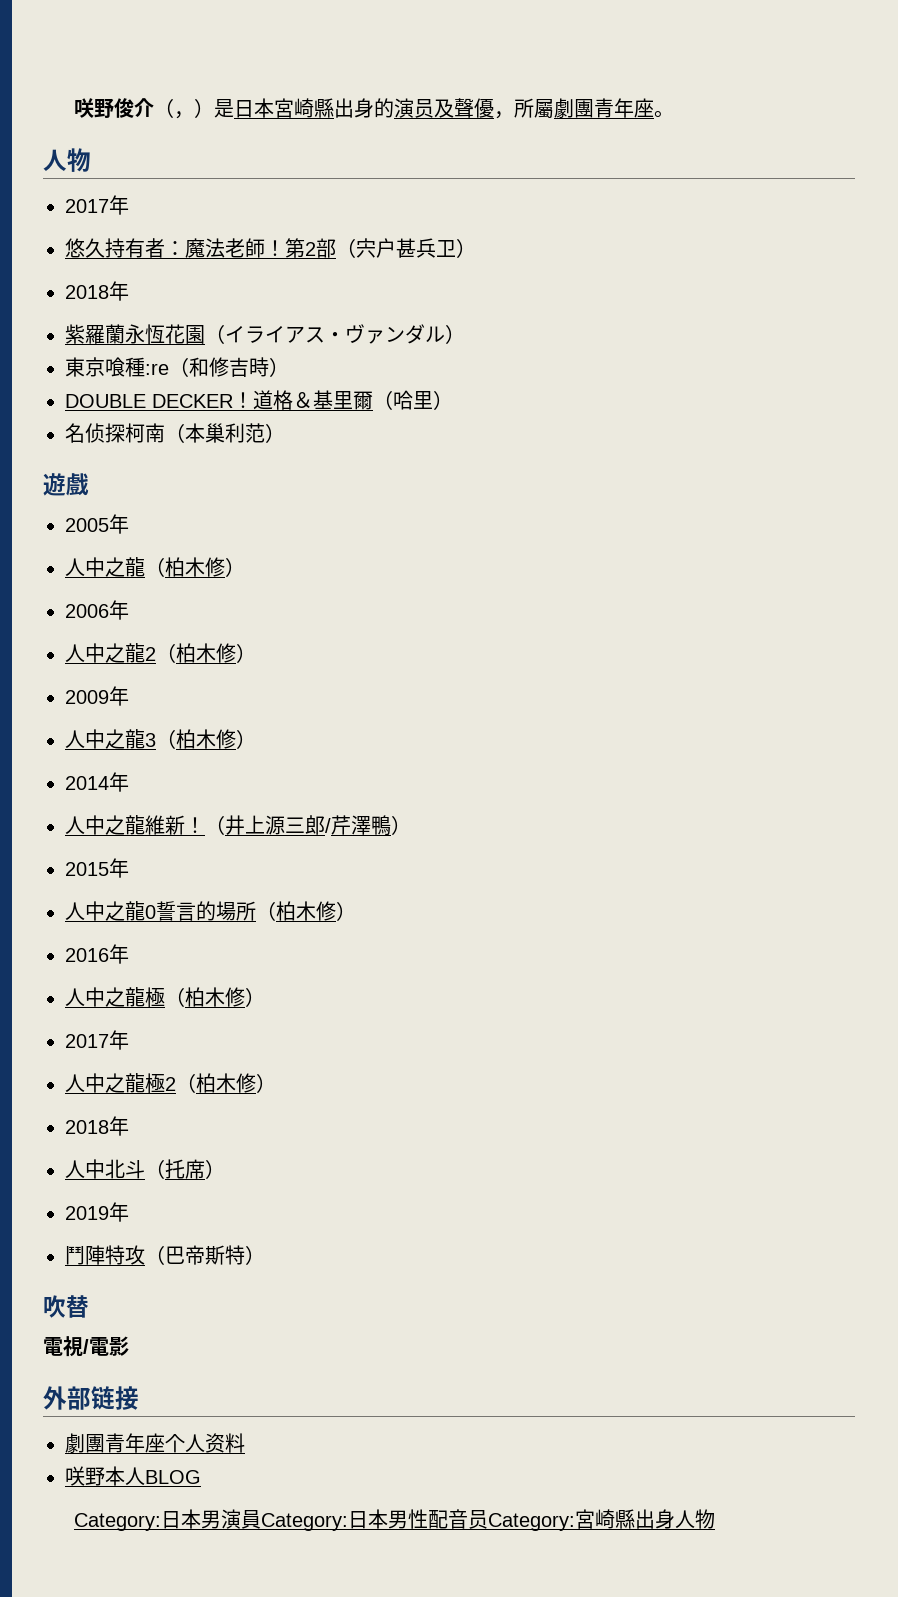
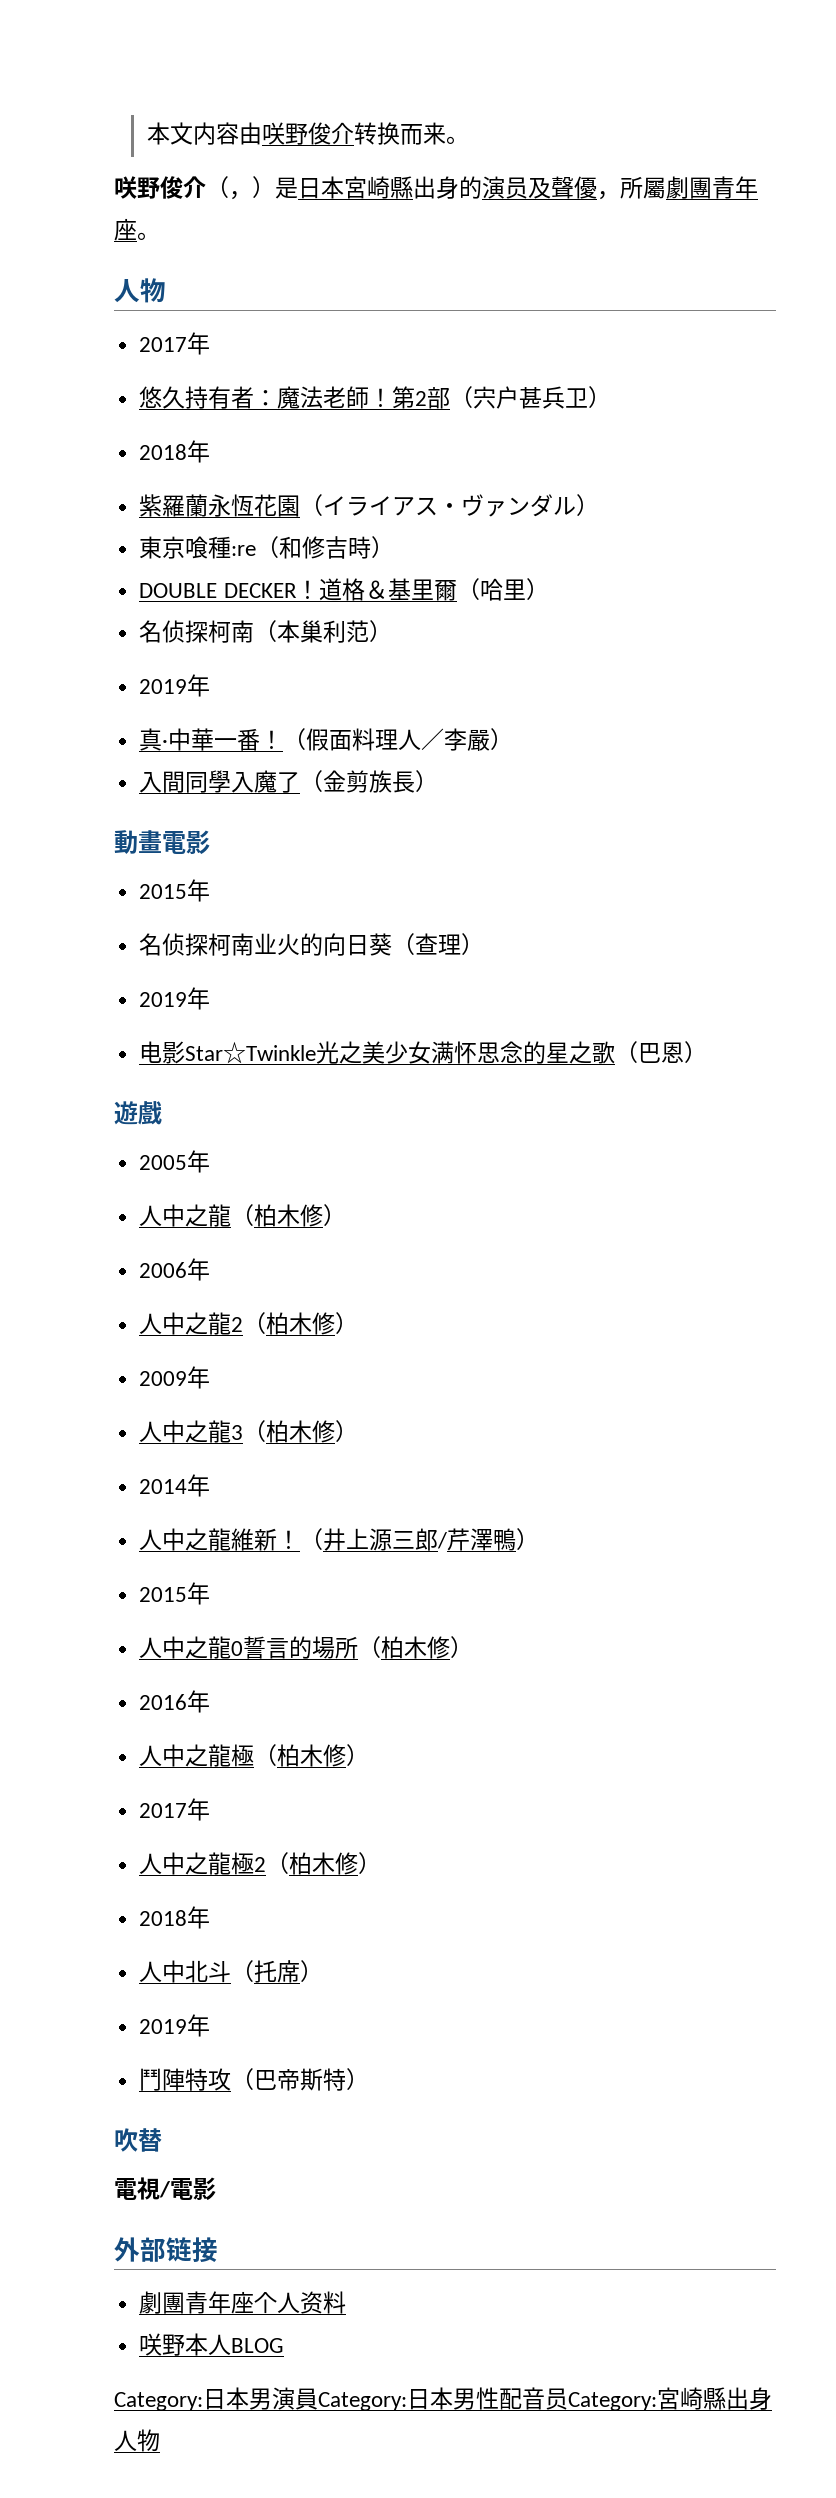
(73, 108) none -> [146,122,469,145] 本文内容由咲野俊介转换而来。 //
(285, 433) none -> [139,674,211,697] [139,728,514,751] [139,770,439,793] [114,830,210,855] [139,879,211,902] [139,933,485,956] [139,987,211,1010] [139,1041,708,1064] // 2019年 // 真·中華一番！（假面料理人／李嚴） // 入間同學入魔了（金剪族長） // 動畫電影 // 2015年 // 名侦探柯南业火的向日葵（查理） // 2019年 // 电影Star☆Twinkle光之美少女满怀思念的星之歌（巴恩）

